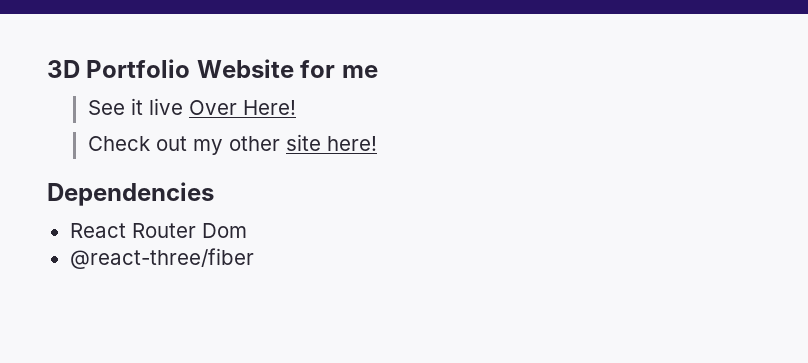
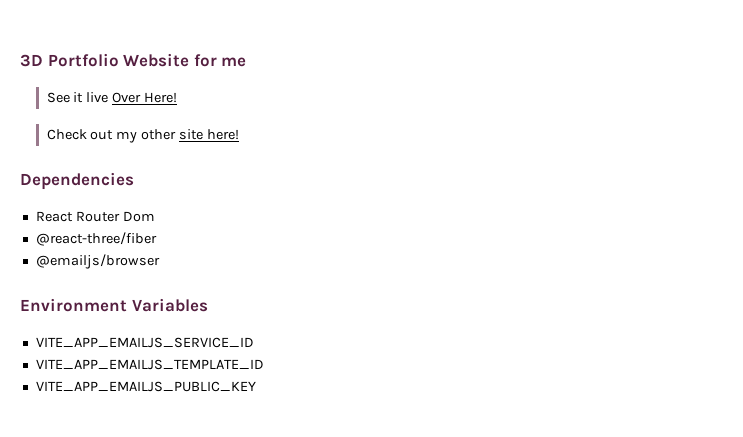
(254, 258) none -> [35,254,160,269] [20,298,208,312] [35,337,254,348] [35,359,264,370] [35,381,256,392] // @emailjs/browser // Environment Variables // VITE_APP_EMAILJS_SERVICE_ID // VITE_APP_EMAILJS_TEMPLATE_ID // VITE_APP_EMAILJS_PUBLIC_KEY

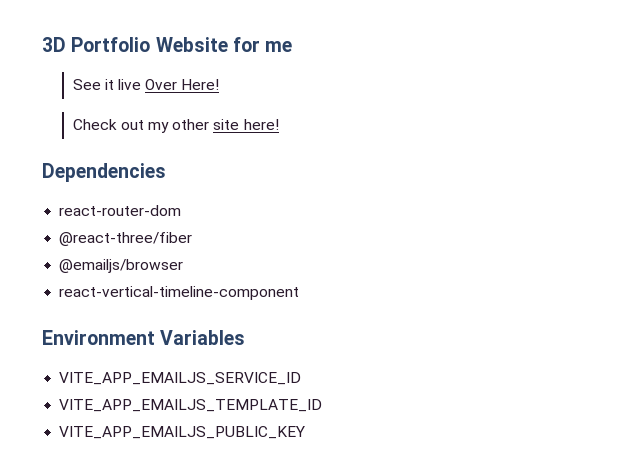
[35,211,155,222] React Router Dom -> [59,205,182,216] react-router-dom
(160, 261) none -> [59,286,300,300] // react-vertical-timeline-component

